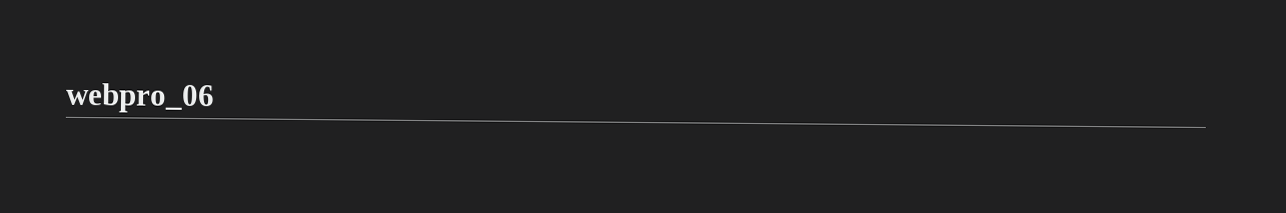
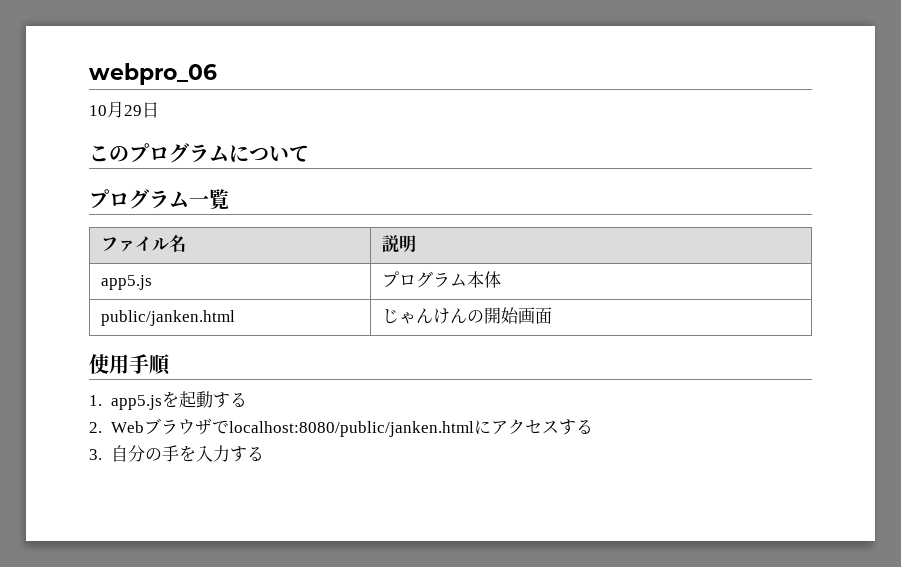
(215, 98) none -> [89,101,159,118] [89,143,309,163] [89,189,229,210] [100,235,186,252] [381,235,416,253] [100,275,152,290] [381,271,501,288] [100,310,235,326] [381,307,552,324] [89,354,170,375] [89,391,247,410] [89,418,593,437] [89,445,264,462] // 10月29日 // このプログラムについて // プログラム一覧 // ファイル名 | 説明 // app5.js | プログラム本体 // public/janken.html | じゃんけんの開始画面 // 使用手順 // 1. app5.jsを起動する // 2. Webブラウザでlocalhost:8080/public/janken.htmlにアクセスする // 3.自分の手を入力する

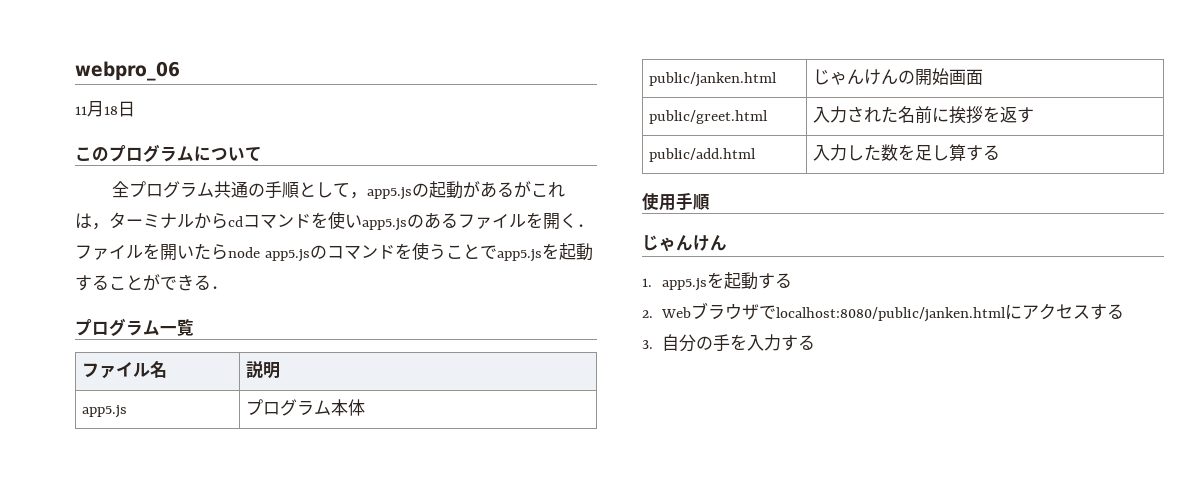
[89,101,142,118] 10月29 -> [75,101,118,117] 11月18
(309, 153) none -> [111,181,565,200] [75,211,594,231] [75,242,593,262] [75,274,228,291] // 全プログラム共通の手順として，app5.jsの起動があるがこれは，ターミナルからcdコマンドを使いapp5.jsのあるファイルを開く．ファイルを開いたらnode app5.jsのコマンドを使うことでapp5.jsを起動することができる．
(552, 315) none -> [649,110,769,124] [813,106,1035,124] [649,148,757,162] [813,144,1001,161] // public/greet.html | 入力された名前に挨拶を返す // public/add.html | 入力した数を足し算する
(170, 364) none -> [642,235,727,251] // じゃんけん

